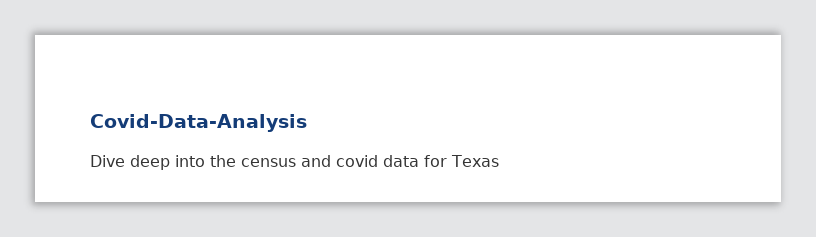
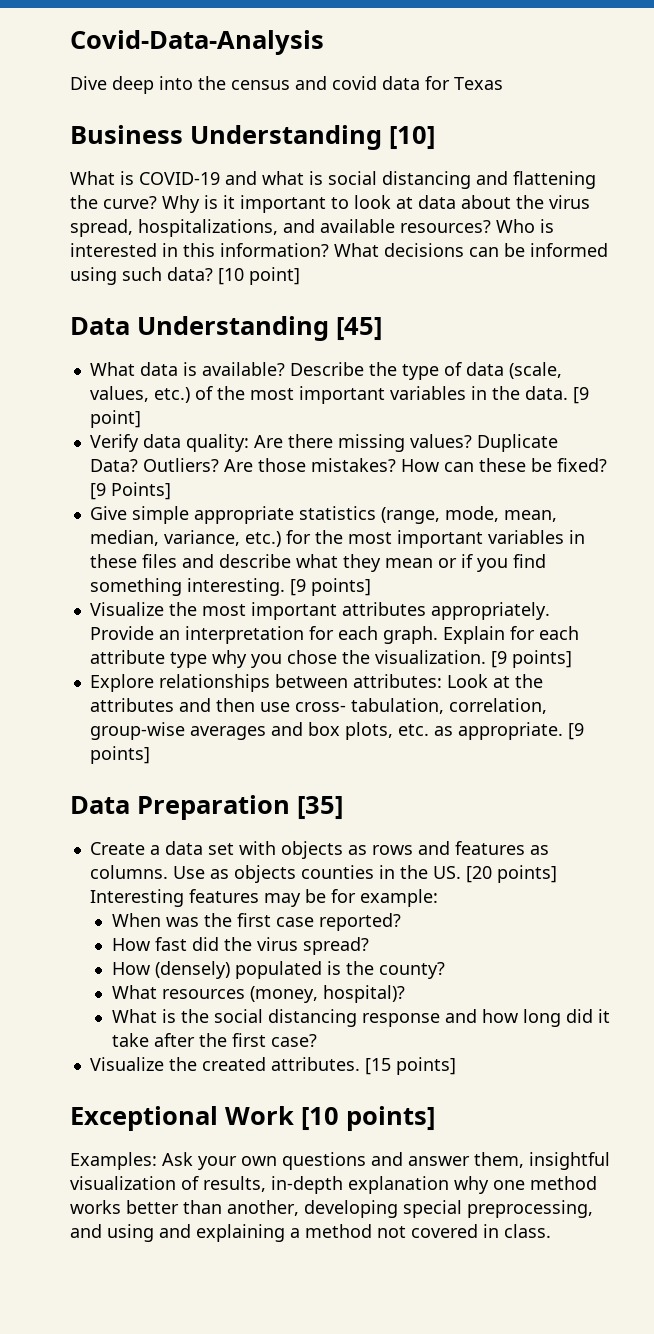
(499, 161) none -> [70,125,435,150] [70,171,596,189] [70,195,590,213] [70,219,554,237] [70,243,608,257] [70,267,300,285] [70,316,382,341] [89,362,562,380] [89,386,589,404] [89,410,141,428] [89,434,558,452] [89,458,607,472] [89,482,171,500] [89,506,557,524] [89,530,585,548] [89,554,546,572] [89,578,371,596] [89,602,550,620] [89,626,579,644] [89,650,572,668] [89,674,543,692] [89,698,547,714] [89,722,584,740] [89,746,150,764] [70,795,343,820] [89,841,549,859] [89,865,557,883] [89,889,438,907] [111,913,401,931] [111,937,369,955] [111,961,445,979] [111,985,405,1003] [111,1009,610,1027] [111,1033,317,1047] [89,1057,456,1075] [70,1106,435,1131] [70,1152,610,1170] [70,1176,597,1194] [70,1200,593,1218] [70,1224,551,1242] // Business Understanding [10] // What is COVID-19 and what is social distancing and flattening the curve? Why is it important to look at data about the virus spread, hospitalizations, and available resources? Who is interested in this information? What decisions can be informed using such data? [10 point] // Data Understanding [45] // What data is available? Describe the type of data (scale, values, etc.) of the most important variables in the data. [9 point] // Verify data quality: Are there missing values? Duplicate Data? Outliers? Are those mistakes? How can these be fixed? [9 Points] // Give simple appropriate statistics (range, mode, mean, median, variance, etc.) for the most important variables in these files and describe what they mean or if you find something interesting. [9 points] // Visualize the most important attributes appropriately. Provide an interpretation for each graph. Explain for each attribute type why you chose the visualization. [9 points] // Explore relationships between attributes: Look at the attributes and then use cross- tabulation, correlation, group-wise averages and box plots, etc. as appropriate. [9 points] // Data Preparation [35] // Create a data set with objects as rows and features as columns. Use as objects counties in the US. [20 points] Interesting features may be for example: // When was the first case reported? // How fast did the virus spread? // How (densely) populated is the county? // What resources (money, hospital)? // What is the social distancing response and how long did it take after the first case? // Visualize the created attributes. [15 points] // Exceptional Work [10 points] // Examples: Ask your own questions and answer them, insightful visualization of results, in-depth explanation why one method works better than another, developing special preprocessing, and using and explaining a method not covered in class.

